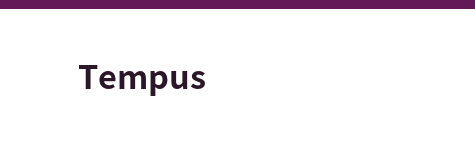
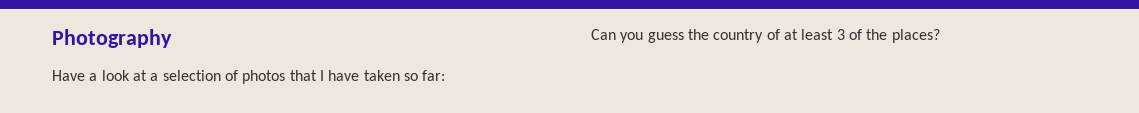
[78,65,206,96] Tempus -> [52,29,172,48] [52,70,446,84] [591,29,940,43] Photography // Have a look at a selection of photos that I have taken so far: // Can you guess the country of at least 3 of the places?

